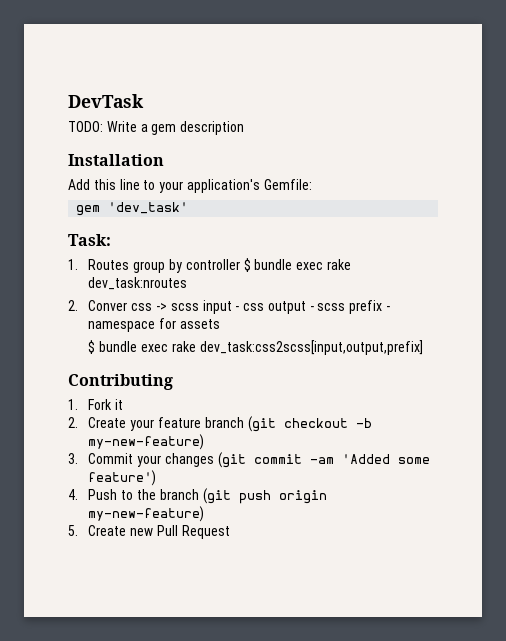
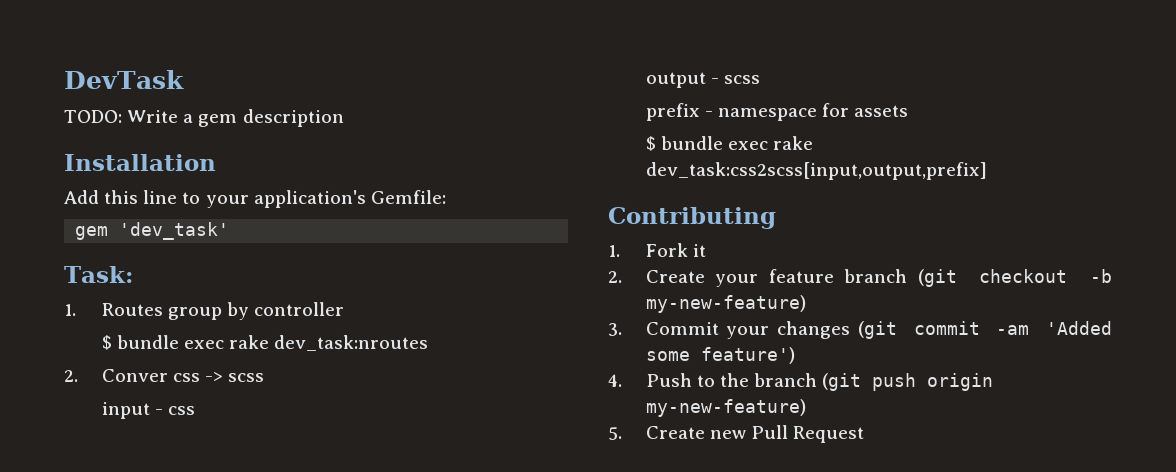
(240, 264) none -> (345, 309) //
(199, 307) none -> (265, 377) //
(265, 307) none -> (195, 410) //
(346, 307) none -> (760, 79) //

